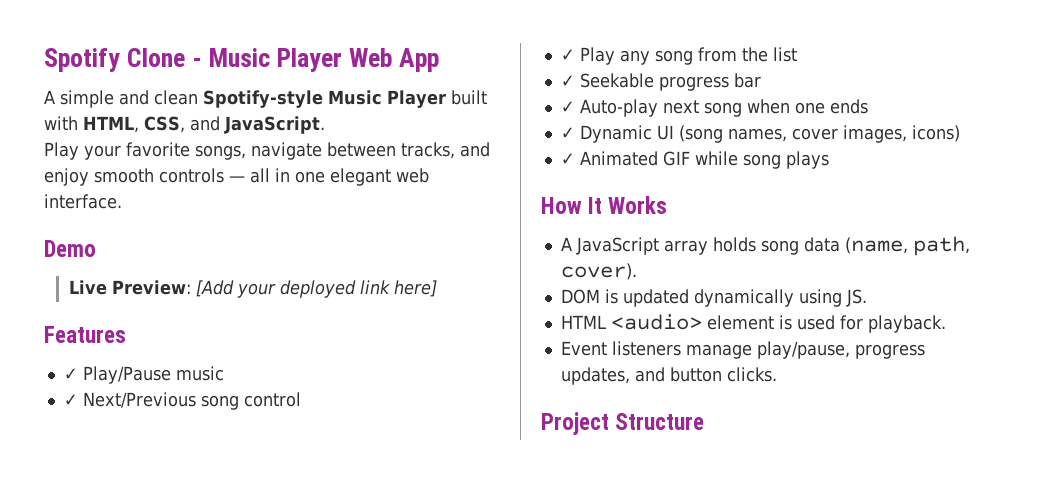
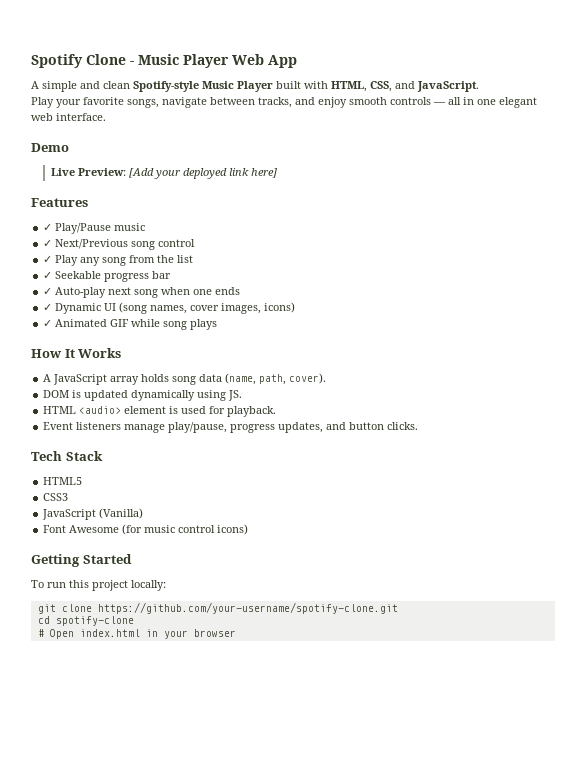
[541,412,705,435] Project Structure -> [31,451,103,461] [43,477,83,485] [43,493,69,501] [42,508,144,520] [43,524,249,535] [31,554,132,567] [31,580,166,591] [37,602,398,614] [37,616,134,626] [37,629,236,639] Tech Stack // HTML5 // CSS3 // JavaScript (Vanilla) // Font Awesome (for music control icons) // Getting Started // To run this project locally: // git clone https://github.com/your-username/spotify-clone.git // cd spotify-clone // # Open index.html in your browser

